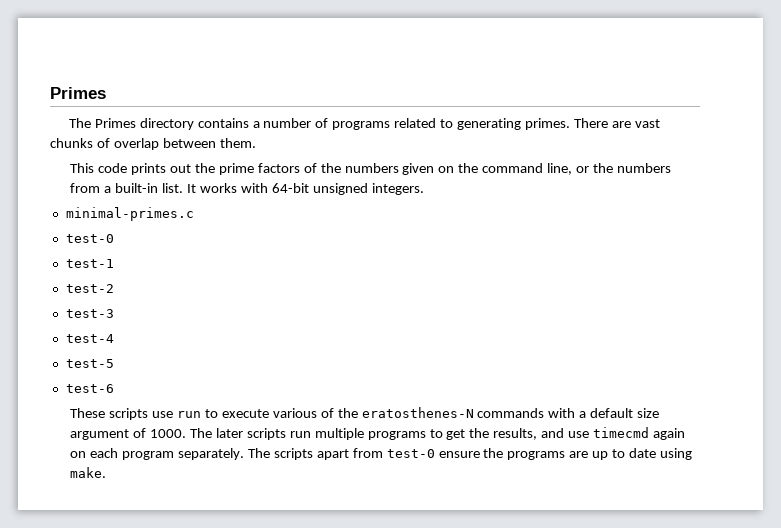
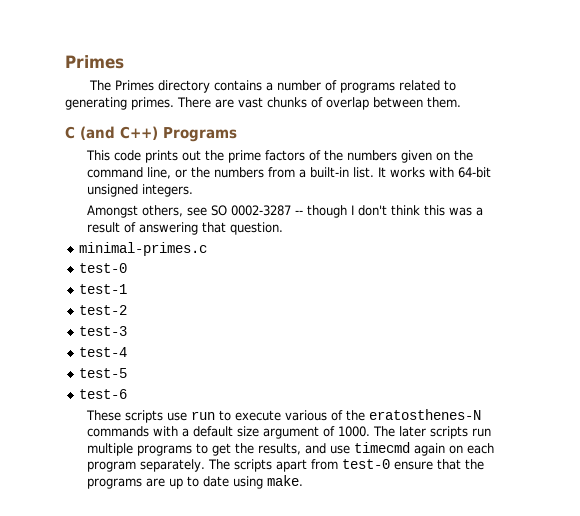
(256, 143) none -> [65,126,237,142] // C (and C++) Programs
(424, 189) none -> [87,205,484,218] [87,222,284,235] // Amongst others, see SO 0002-3287 -- though I don't think this was a result of answering that question.
(480, 454) none -> [437,459,462,470] that

